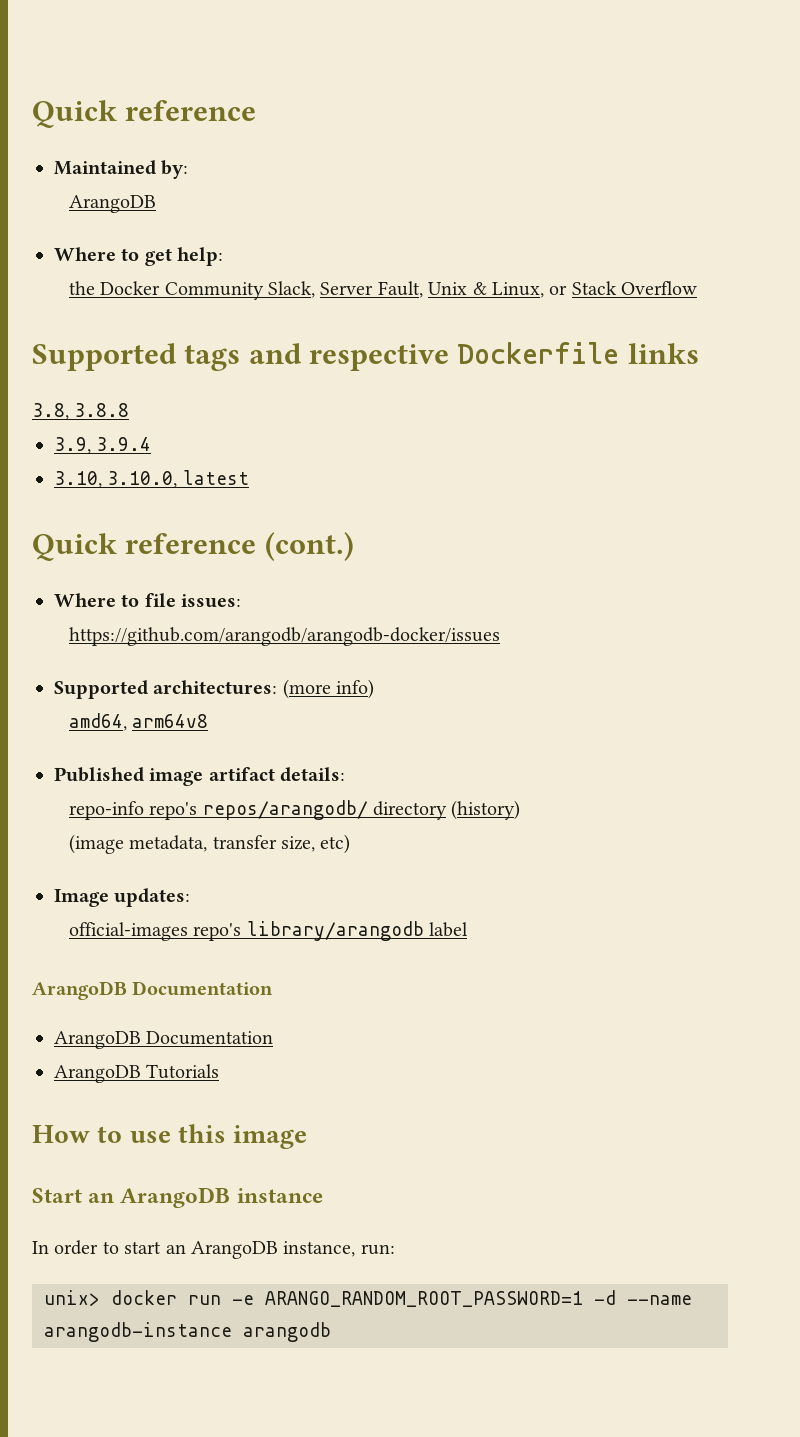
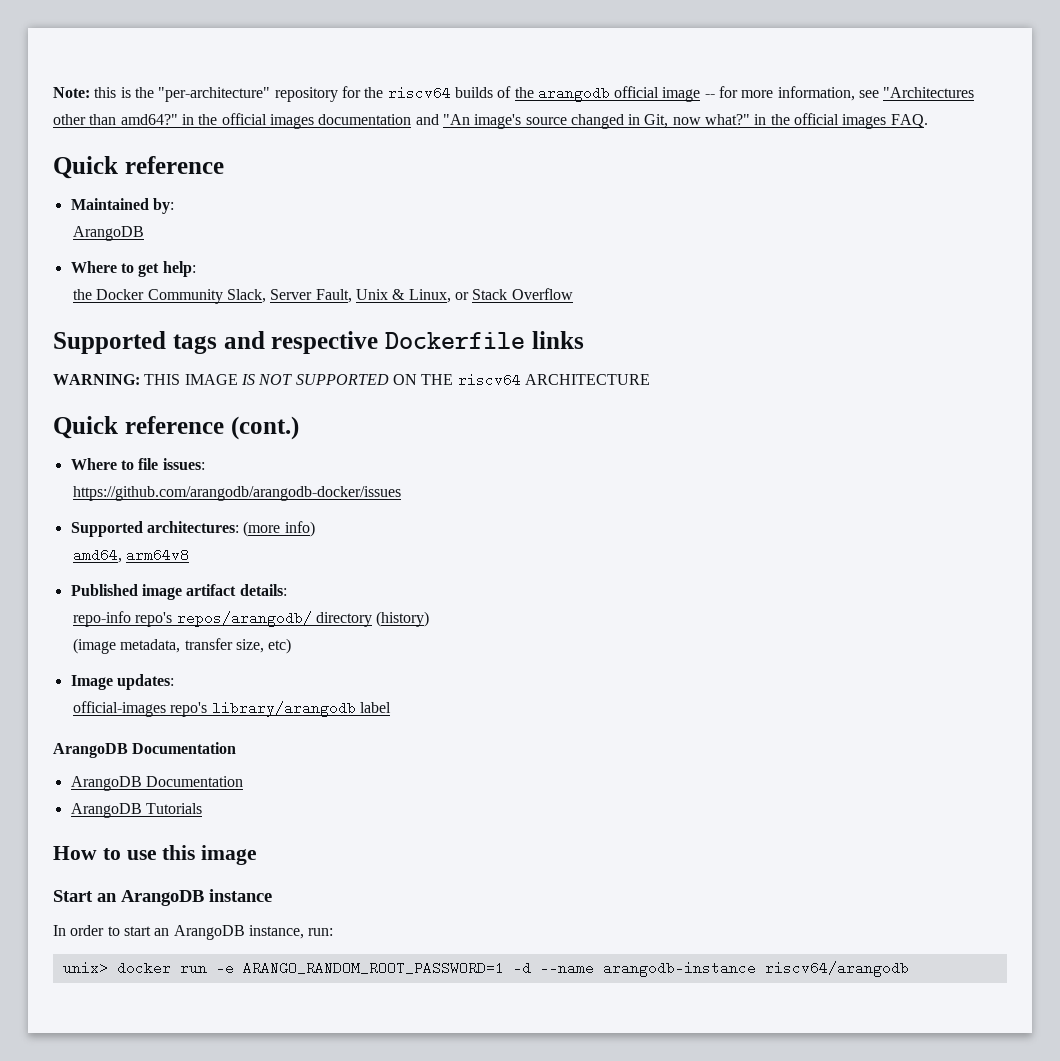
(32, 114) none -> [53,86,975,102] [53,113,928,129] Note: this is the "per-architecture" repository for the riscv64 builds of the arangodb official image -- for more information, see "Architectures other than amd64?" in the official images documentation and "An image's source changed in Git, now what?" in the official images FAQ. //
[32,403,130,420] [54,437,152,454] [54,470,249,488] 3.8, 3.8.8 // 3.9, 3.9.4 // 3.10, 3.10.0, latest -> [53,373,650,387] WARNING: THIS IMAGE IS NOT SUPPORTED ON THE riscv64 ARCHITECTURE
[243,1322,331,1342] arangodb -> [764,961,909,977] riscv64/arangodb

